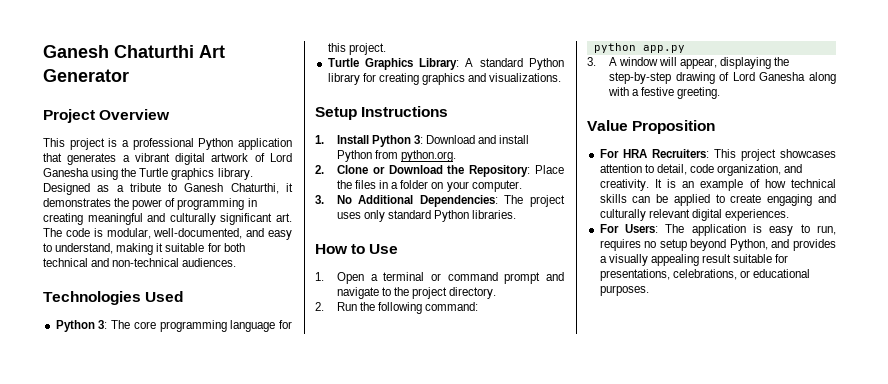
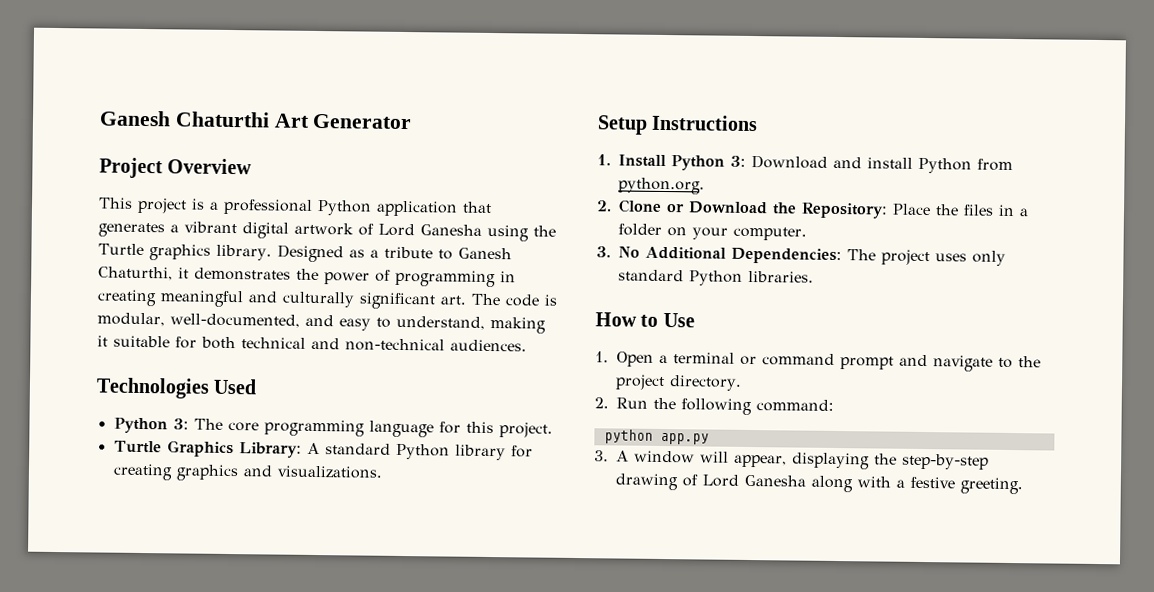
[587,120,716,134] [599,149,836,161] [599,164,803,176] [599,179,836,191] [599,194,836,206] [599,209,789,221] [599,224,836,236] [599,239,836,251] [599,254,789,266] [599,269,810,281] [599,285,649,296] // Value Proposition // For HRA Recruiters: This project showcases attention to detail, code organization, and creativity. It is an example of how technical skills can be applied to create engaging and culturally relevant digital experiences. // For Users: The application is easy to run, requires no setup beyond Python, and provides a visually appealing result suitable for presentations, celebrations, or educational purposes. -> (1023, 486) none

